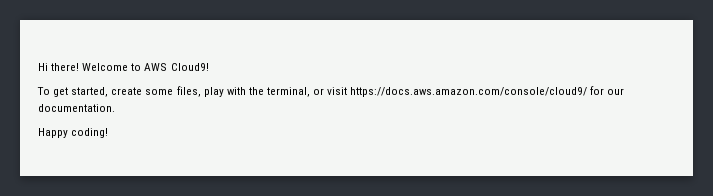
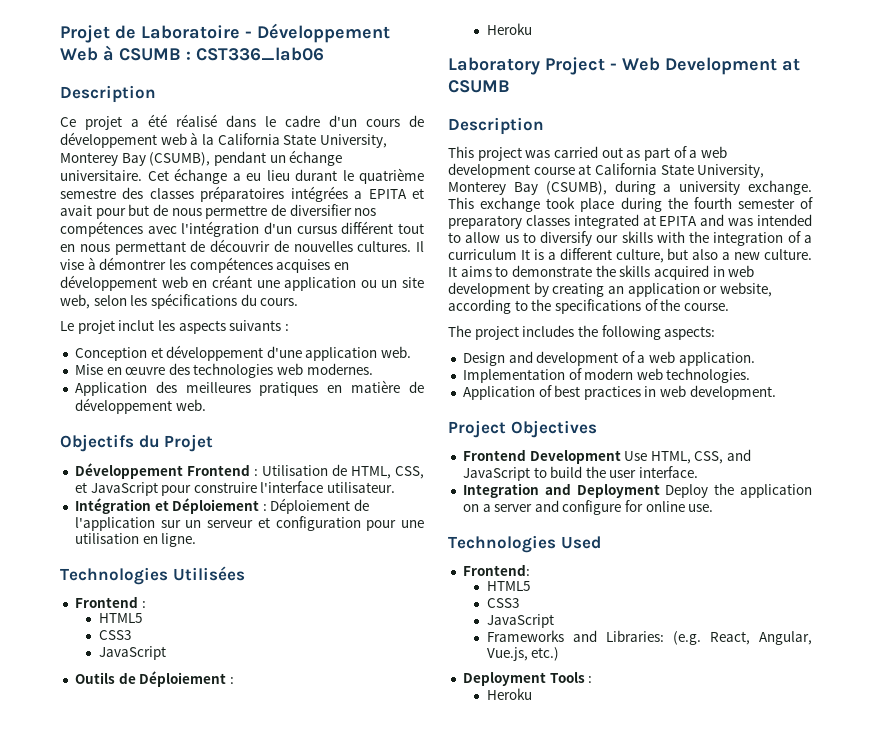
[38,63,209,71] [37,86,625,97] [38,104,115,112] [38,128,109,138] Hi there! Welcome to AWS Cloud9! // To get started, create some files, play with the terminal, or visit https://docs.aws.amazon.com/console/cloud9/ for our documentation. // Happy coding! -> [60,23,390,43] [60,45,324,61] [60,85,156,103] [60,114,424,130] [60,132,387,148] [60,150,343,166] [60,168,424,184] [60,186,425,202] [60,204,377,219] [60,221,424,237] [60,239,424,255] [60,257,349,273] [60,275,424,291] [60,293,299,309] [60,320,289,334] [74,345,412,361] [74,363,373,378] [74,380,424,396] [74,398,206,414] [60,434,214,452] [74,463,424,479] [74,481,396,496] [74,498,370,514] [74,516,424,531] [74,533,197,547] [60,566,245,585] [74,596,146,608] [98,613,143,623] [98,630,132,640] [98,646,166,660] [74,671,234,687] [486,23,532,35] [448,57,800,75] [448,80,510,93] [448,117,544,135] [448,146,727,161] [448,163,765,178] [448,180,812,195] [448,197,813,212] [448,214,812,229] [448,231,812,246] [448,248,812,263] [448,265,755,280] [448,282,772,297] [448,299,729,314] [448,325,716,340] [462,351,755,366] [462,368,751,383] [462,385,776,400] [448,420,597,438] [462,449,752,464] [462,466,699,481] [462,483,812,498] [462,500,714,515] [448,535,601,553] [462,564,530,576] [486,581,531,591] [486,598,520,608] [486,614,554,628] [486,630,812,645] [486,647,560,661] [462,672,593,686] [486,688,532,700] Projet de Laboratoire - Développement Web à CSUMB : CST336_lab06 // Description // Ce projet a été réalisé dans le cadre d'un cours de développement web à la California State University, Monterey Bay (CSUMB), pendant un échange universitaire. Cet échange a eu lieu durant le quatrième semestre des classes préparatoires intégrées a EPITA et avait pour but de nous permettre de diversifier nos compétences avec l'intégration d'un cursus différent tout en nous permettant de découvrir de nouvelles cultures. Il vise à démontrer les compétences acquises en développement web en créant une application ou un site web, selon les spécifications du cours. // Le projet inclut les aspects suivants : // Conception et développement d'une application web. // Mise en œuvre des technologies web modernes. // Application des meilleures pratiques en matière de développement web. // Objectifs du Projet // Développement Frontend : Utilisation de HTML, CSS, et JavaScript pour construire l'interface utilisateur. // Intégration et Déploiement : Déploiement de l'application sur un serveur et configuration pour une utilisation en ligne. // Technologies Utilisées // Frontend : // HTML5 // CSS3 // JavaScript // Outils de Déploiement : // Heroku // Laboratory Project - Web Development at CSUMB // Description // This project was carried out as part of a web development course at California State University, Monterey Bay (CSUMB), during a university exchange. This exchange took place during the fourth semester of preparatory classes integrated at EPITA and was intended to allow us to diversify our skills with the integration of a curriculum It is a different culture, but also a new culture. It aims to demonstrate the skills acquired in web development by creating an application or website, according to the specifications of the course. // The project includes the following aspects: // Design and development of a web application. // Implementation of modern web technologies. // Application of best practices in web development. // Project Objectives // Frontend Development Use HTML, CSS, and JavaScript to build the user interface. // Integration and Deployment Deploy the application on a server and configure for online use. // Technologies Used // Frontend: // HTML5 // CSS3 // JavaScript // Frameworks and Libraries: (e.g. React, Angular, Vue.js, etc.) // Deployment Tools : // Heroku

